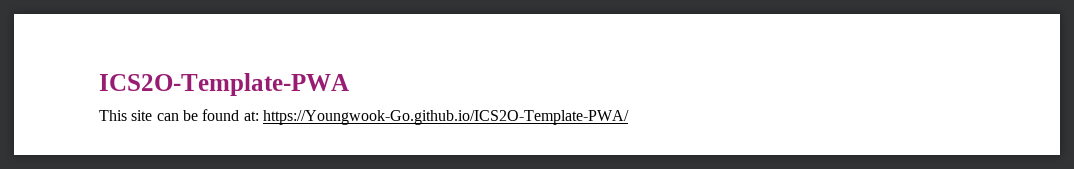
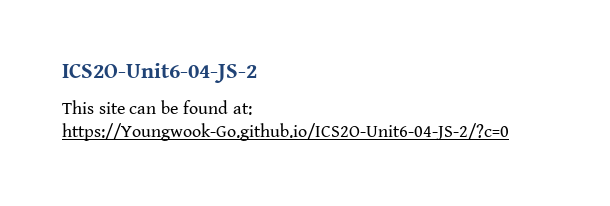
[99,73,349,96] ICS2O-Template-PWA -> [62,63,257,83] ICS2O-Unit6-04-JS-2
[262,110,629,125] https://Youngwook-Go.github.io/ICS2O-Template-PWA/ -> [62,123,509,141] https://Youngwook-Go.github.io/ICS2O-Unit6-04-JS-2/?c=0

